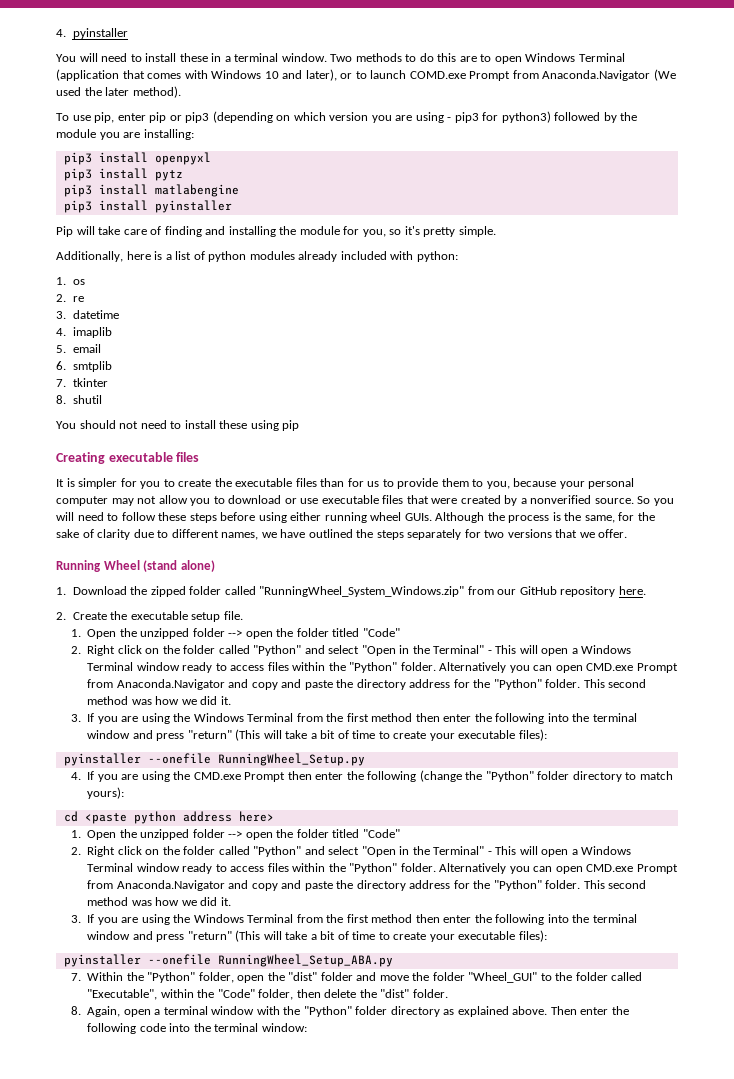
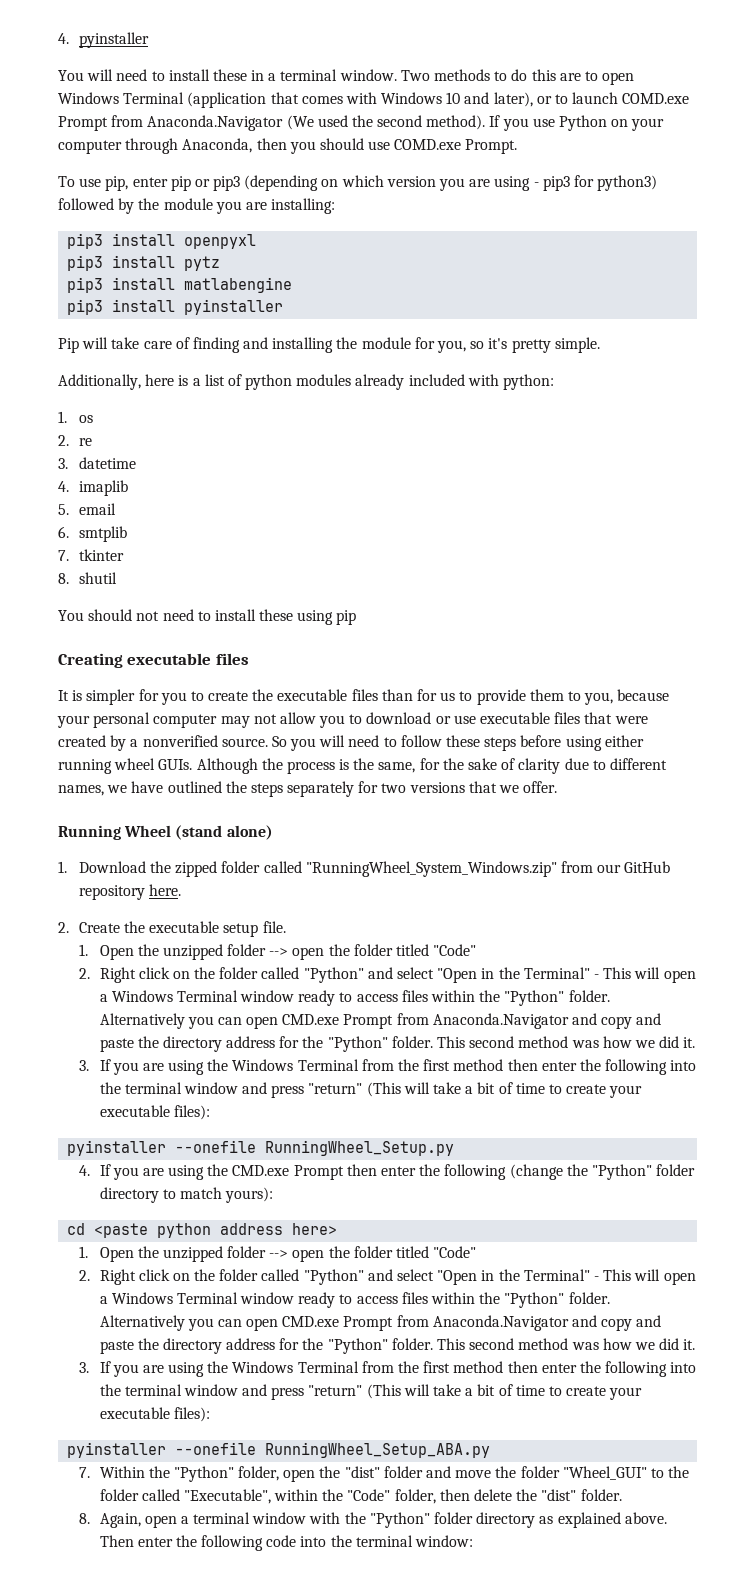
[105,87,130,96] later -> [377,115,423,127] second
(181, 92) none -> [489,115,665,131] [58,138,518,154] If you use Python on your computer through Anaconda, then you should use COMD.exe Prompt.

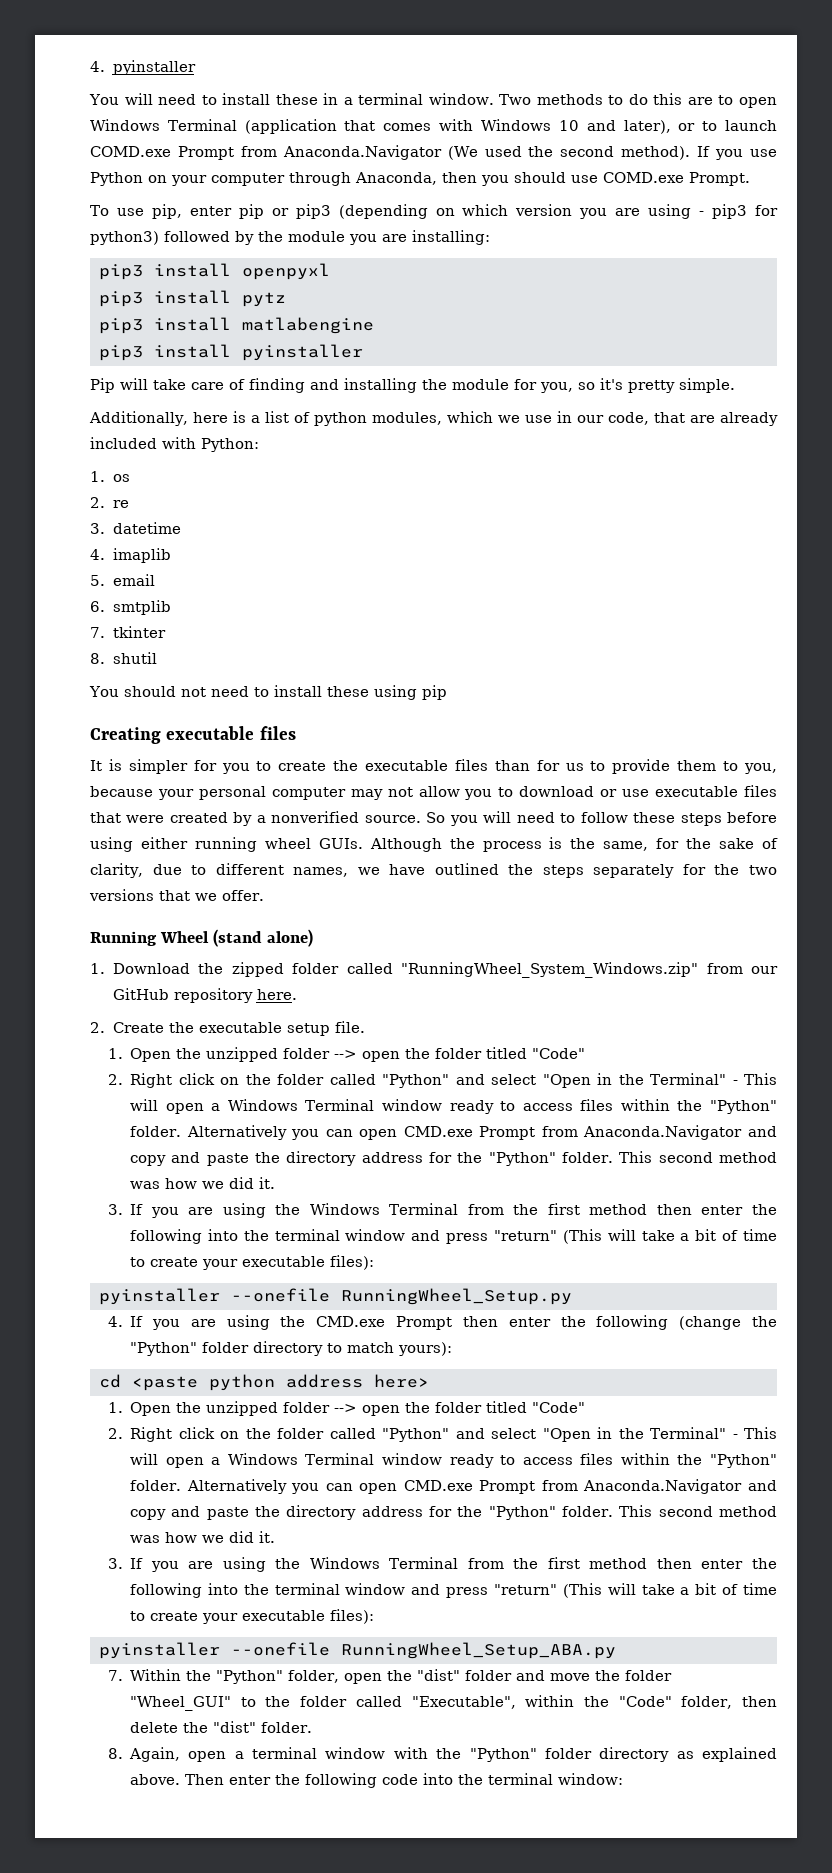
[296,374,352,386] modules -> [371,411,715,425] modules, which we use in our code, that are
[503,374,555,390] python: -> [201,438,259,452] Python:
[518,758,561,774] clarity -> [90,863,143,878] clarity,
(379, 787) none -> [714,864,740,875] the

